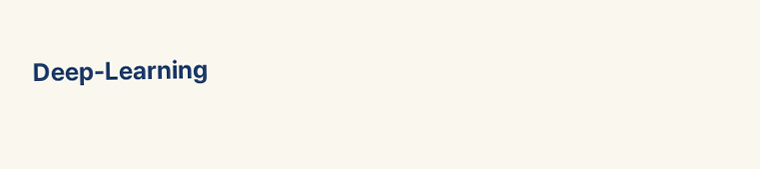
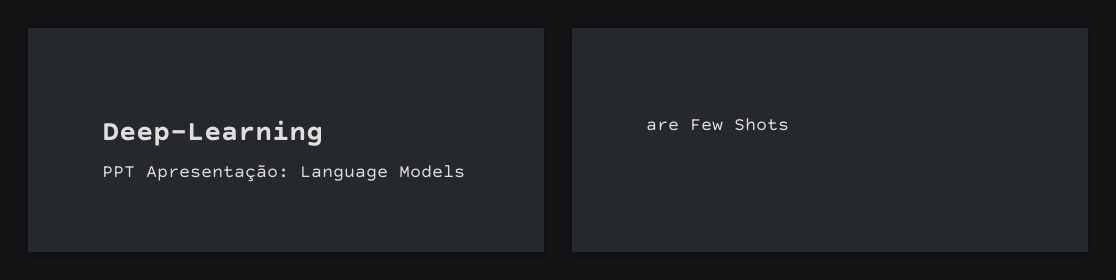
(208, 73) none -> [102,164,465,182] [646,118,789,131] // PPT Apresentação: Language Models are Few Shots

